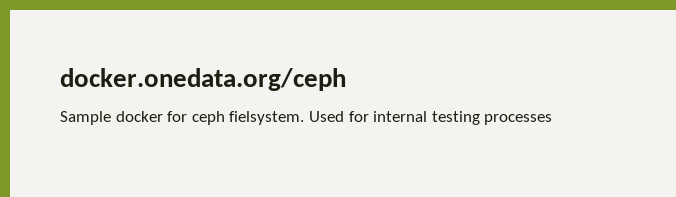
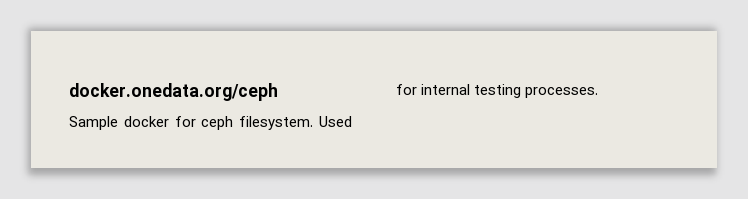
[229,111,305,125] fielsystem. -> [239,116,314,130] filesystem.
[484,114,553,125] processes -> [525,87,599,98] processes.

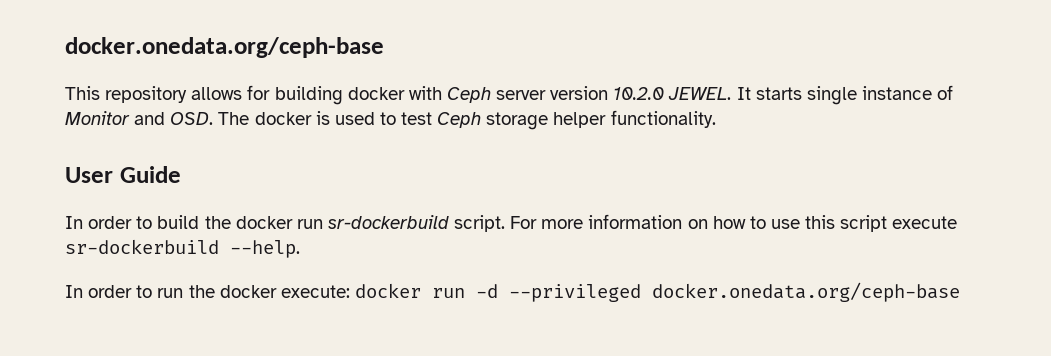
[69,83,278,101] [69,116,352,130] [396,84,599,98] docker.onedata.org/ceph // Sample docker for ceph filesystem. Used for internal testing processes. -> [65,37,384,58] [65,85,954,105] [65,110,716,130] [65,166,181,183] [65,214,958,232] [65,239,300,258] [65,282,960,302] docker.onedata.org/ceph-base // This repository allows for building docker with Ceph server version 10.2.0 JEWEL. It starts single instance of Monitor and OSD. The docker is used to test Ceph storage helper functionality. // User Guide // In order to build the docker run sr-dockerbuild script. For more information on how to use this script execute sr-dockerbuild --help. // In order to run the docker execute: docker run -d --privileged docker.onedata.org/ceph-base

